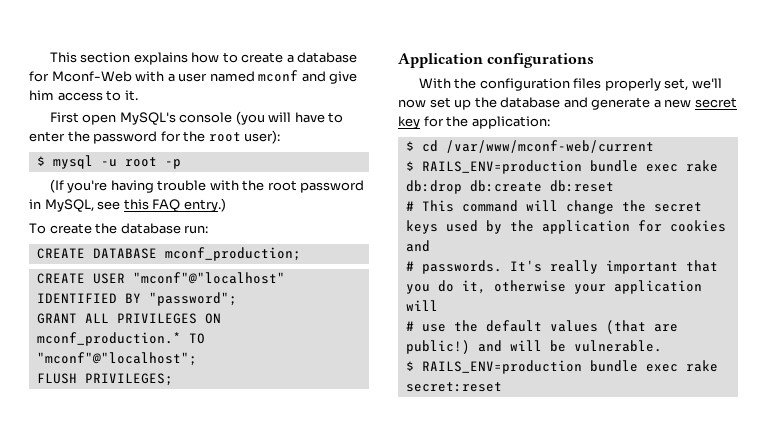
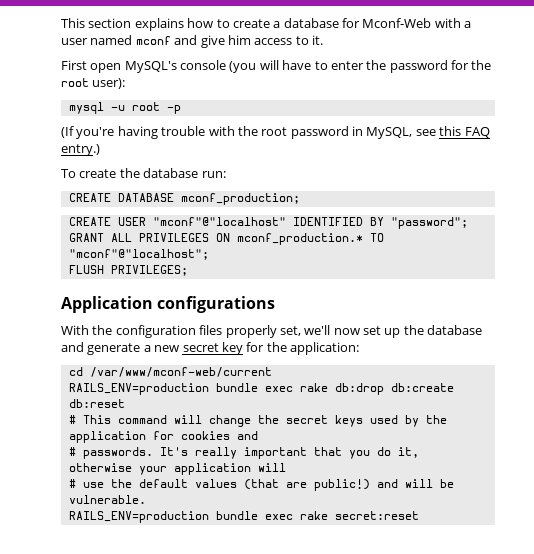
[36,156,45,166] $ -> (126, 83) none
[405,141,414,151] $ -> (359, 348) none
[405,161,414,171] $ -> (272, 372) none
[405,361,414,371] $ -> (146, 499) none

